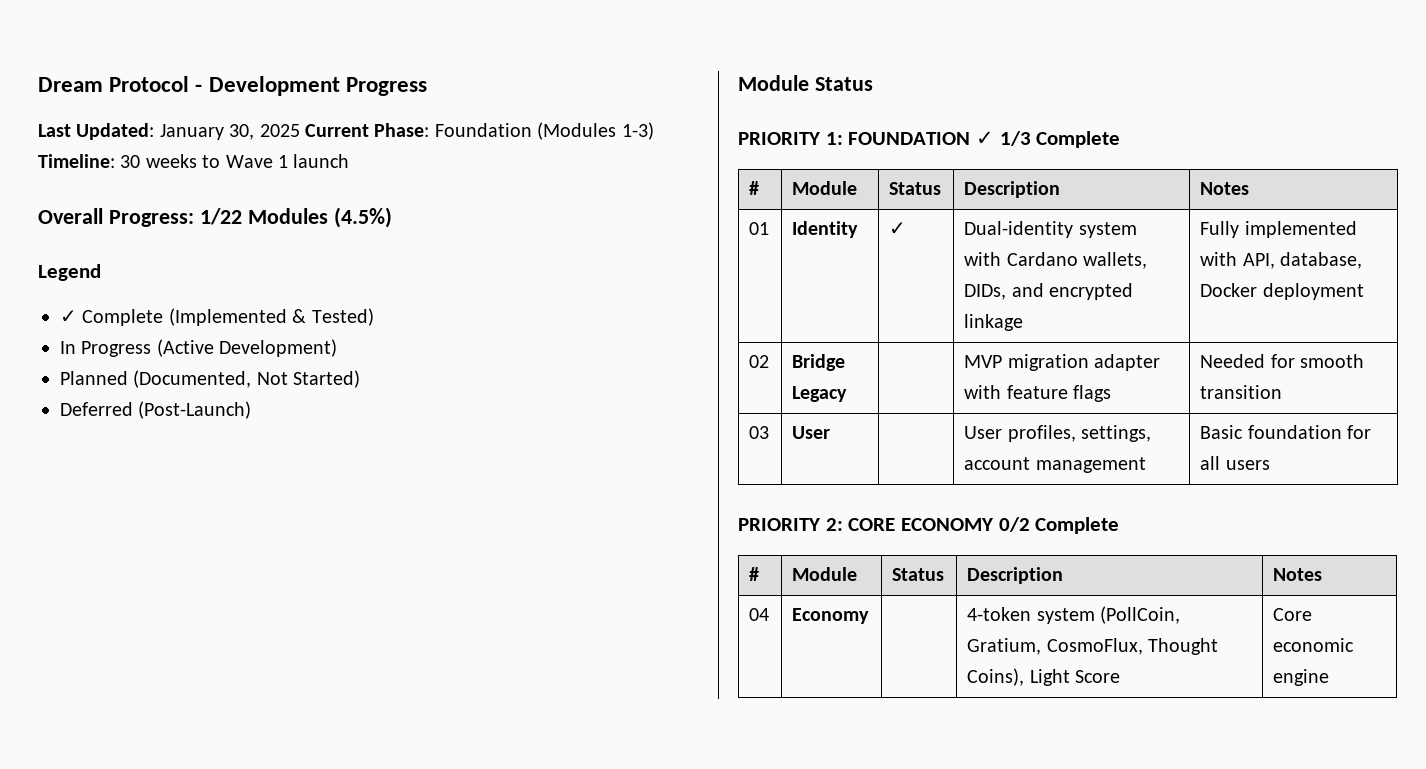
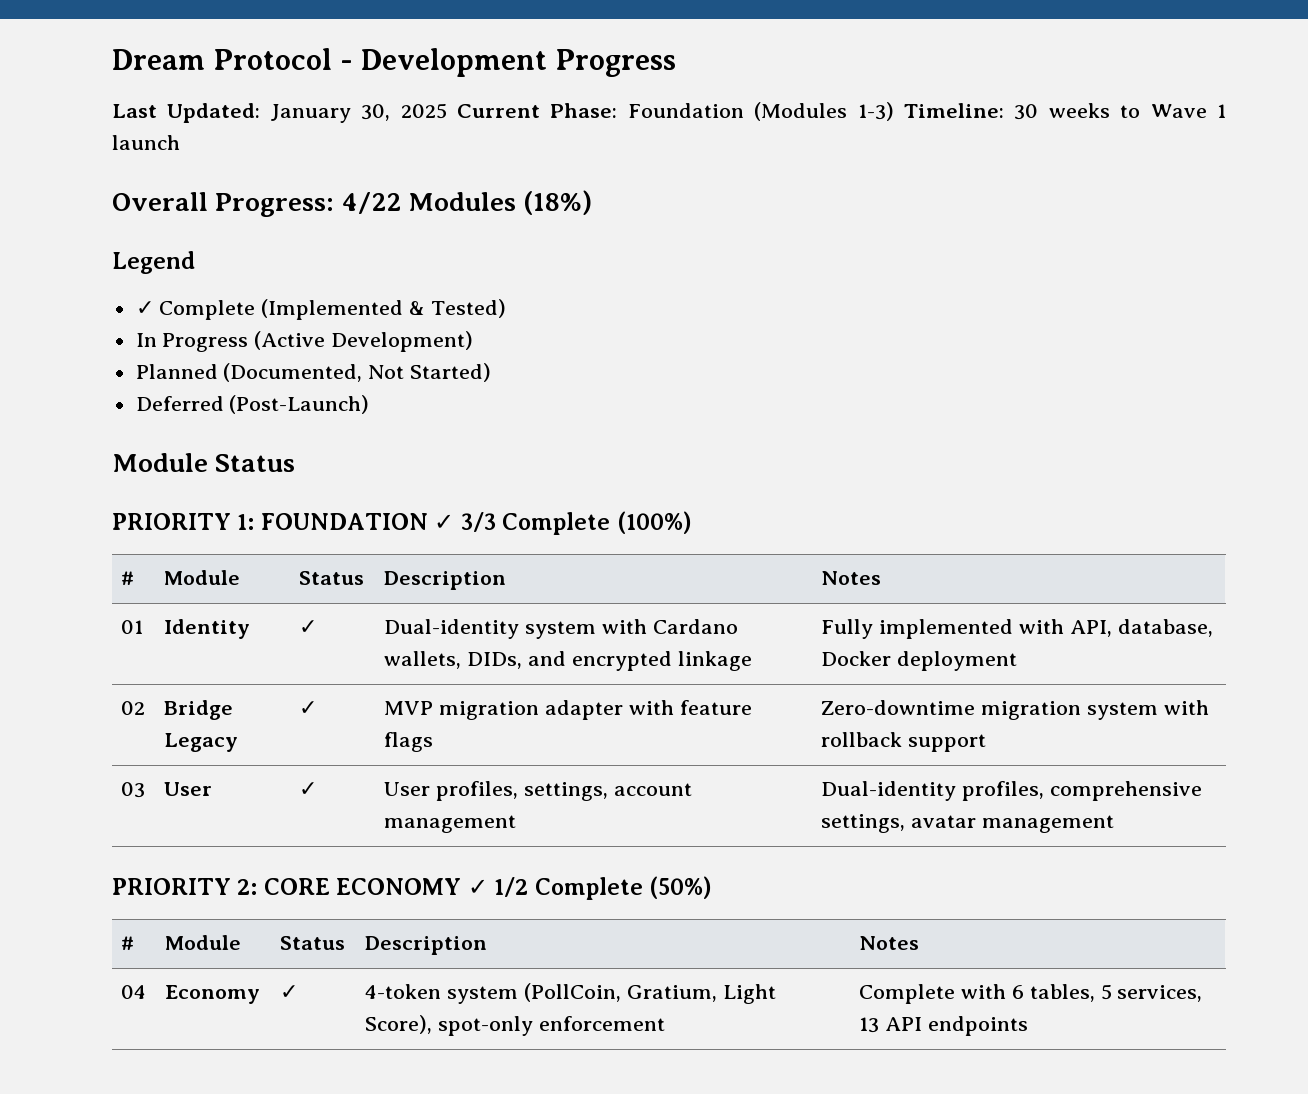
[199,207,392,228] 1/22 Modules (4.5%) -> [341,190,593,215] 4/22 Modules (18%)
[999,131,1121,148] 1/3 Complete -> [460,511,692,535] 3/3 Complete (100%)
(848, 394) none -> [299,701,318,715] ✓
[1200,354,1365,368] [1200,385,1283,399] Needed for smooth transition -> [821,700,1209,720] [821,732,987,752] Zero-downtime migration system with rollback support
(831, 432) none -> [299,782,318,796] ✓
[1200,425,1372,439] [1200,456,1270,470] Basic foundation for all users -> [821,781,1203,801] [821,814,1115,833] Dual-identity profiles, comprehensive settings, avatar management
[998,517,1120,534] 0/2 Complete -> [467,876,713,900] ✓ 1/2 Complete (50%)
(870, 616) none -> [280,985,299,999] ✓
[1046,638,1219,655] [967,668,1121,686] [1273,608,1313,621] [1273,638,1355,652] [1273,669,1330,686] CosmoFlux, Thought Coins), Light Score | Core economic engine -> [722,984,776,1004] [365,1015,666,1036] [859,984,1203,1004] [859,1016,1029,1036] Light Score), spot-only enforcement | Complete with 6 tables, 5 services, 13 API endpoints

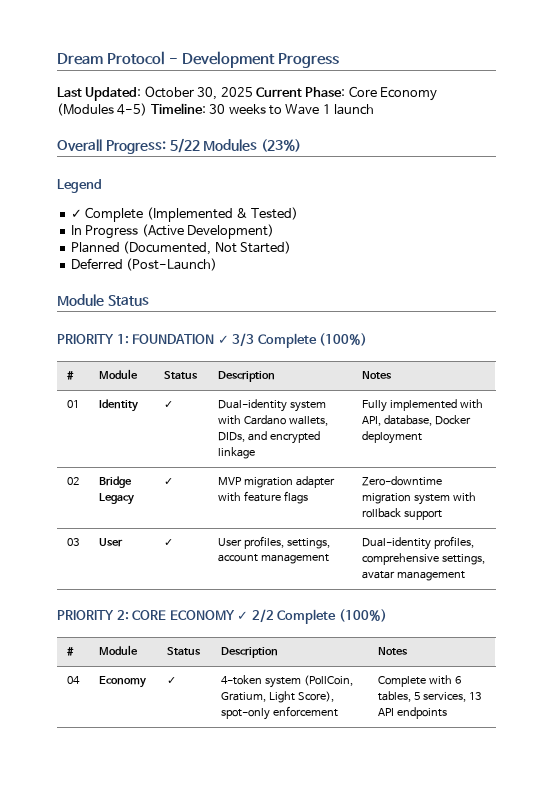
[270,104,351,123] January -> [144,86,194,98] October
[627,102,894,121] Foundation (Modules 1-3) -> [348,86,437,101] [57,103,148,116] Core Economy (Modules 4-5)
[341,190,593,215] 4/22 Modules (18%) -> [169,138,302,153] 5/22 Modules (23%)
[494,876,713,900] 1/2 Complete (50%) -> [251,609,387,624] 2/2 Complete (100%)

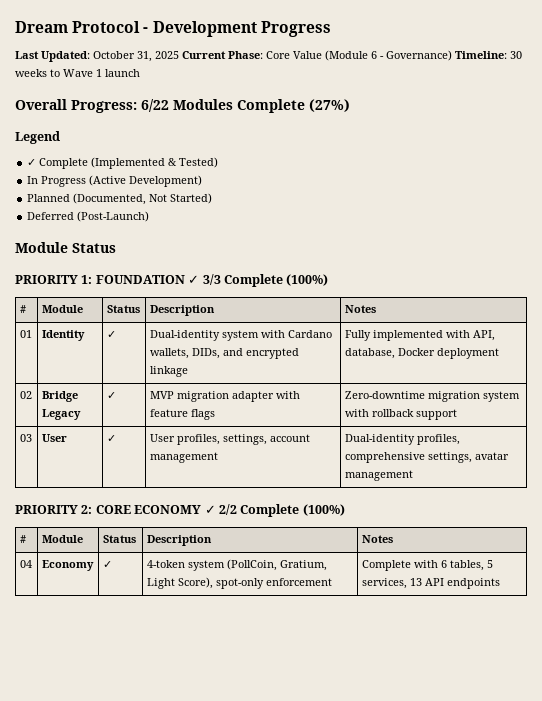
[197,87,218,100] 30, -> [137,51,152,62] 31,
[380,87,437,101] [57,103,148,116] Economy (Modules 4-5) -> [293,50,452,61] Value (Module 6 - Governance)
[169,138,302,153] 5/22 Modules (23%) -> [141,99,350,113] 6/22 Modules Complete (27%)

